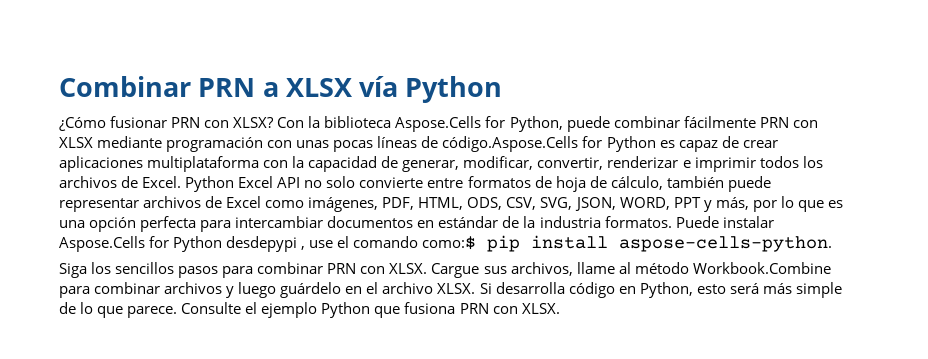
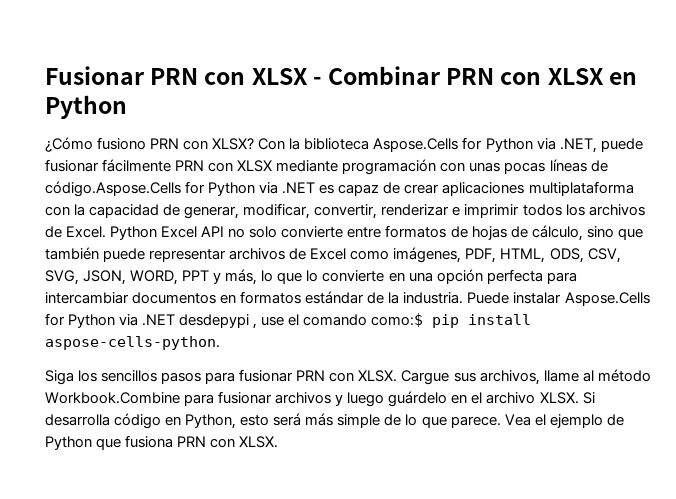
[59,76,399,97] Combinar PRN a XLSX vía -> [45,66,637,85] Fusionar PRN con XLSX - Combinar PRN con XLSX en
[110,116,168,128] fusionar -> [97,137,147,150] fusiono
[509,116,680,132] Python, puede combinar -> [485,138,643,153] [45,159,99,172] Python via .NET, puede fusionar
(656, 144) none -> [259,182,316,194] via .NET
[555,176,586,192] hoja -> [471,226,507,240] hojas
(663, 183) none -> [586,226,643,240] sino que
[752,196,843,212] por lo que es -> [261,270,405,284] lo que lo convierte en
(435, 224) none -> [240,291,302,304] formatos
[539,216,672,228] industria formatos. -> [403,292,464,304] industria.
(223, 244) none -> [119,314,176,326] via .NET
[257,262,324,274] combinar -> [239,369,294,382] fusionar
[94,282,161,294] combinar -> [218,391,273,404] fusionar
[181,302,242,314] Consulte -> [504,414,531,426] Vea
(318, 310) none -> [606,414,624,426] de

